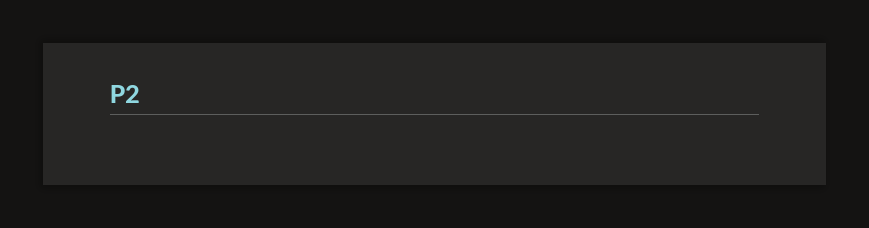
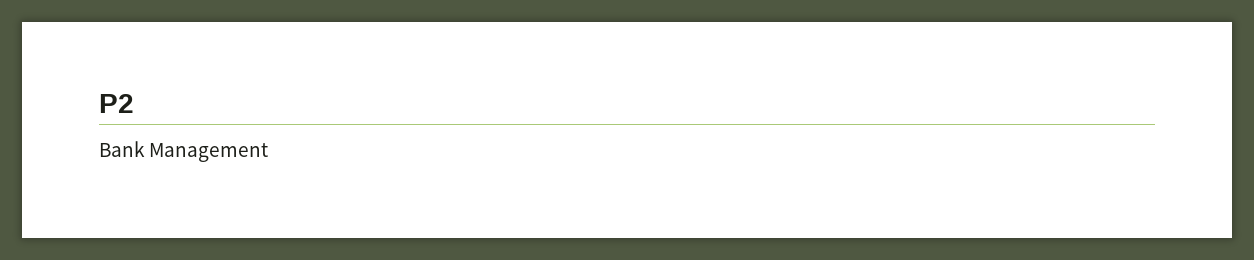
(140, 94) none -> [99,141,269,162] // Bank Management

